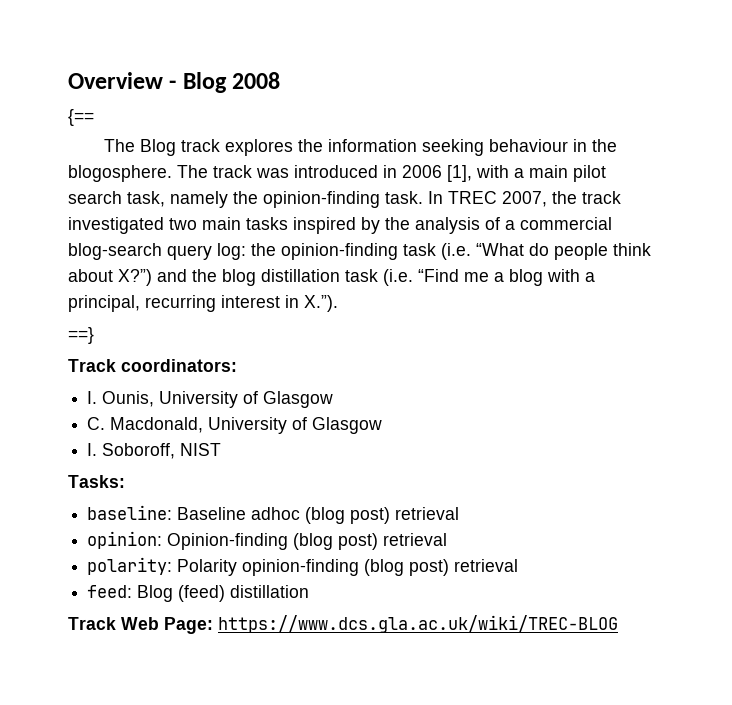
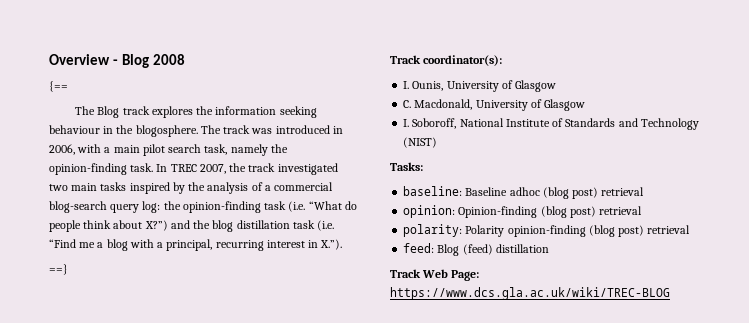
[402,165,472,182] 2006 [1], -> [49,144,75,155] 2006,
[121,359,237,372] coordinators: -> [423,55,503,66] coordinator(s):
[180,443,222,456] NIST -> [459,118,699,130] [403,137,438,148] National Institute of Standards and Technology (NIST)

